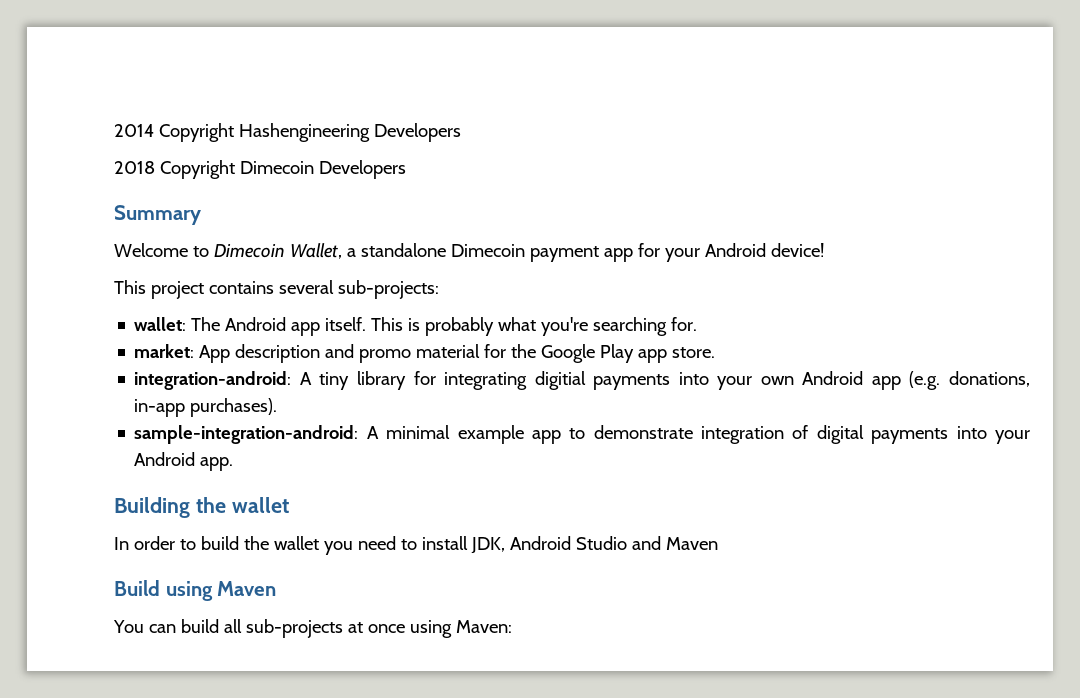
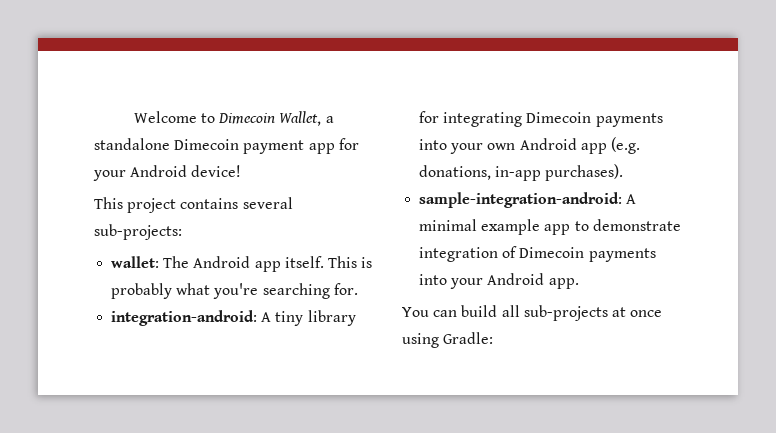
[114,123,461,142] [114,160,406,179] [114,205,201,225] 2014 Copyright Hashengineering Developers // 2018 Copyright Dimecoin Developers // Summary // -> (133, 117) none
[134,344,716,363] // market: App description and promo material for the Google Play app store. -> (358, 289) none
[534,371,586,390] digitial -> [526,112,592,123] Dimecoin
[816,425,864,444] digital -> [519,247,585,258] Dimecoin
[114,497,289,518] [114,536,718,555] [114,580,277,601] // Building the wallet // In order to build the wallet you need to install JDK, Android Studio and Maven // Build using Maven -> (579, 283) none
[455,620,512,633] Maven: -> [443,332,494,344] Gradle:

